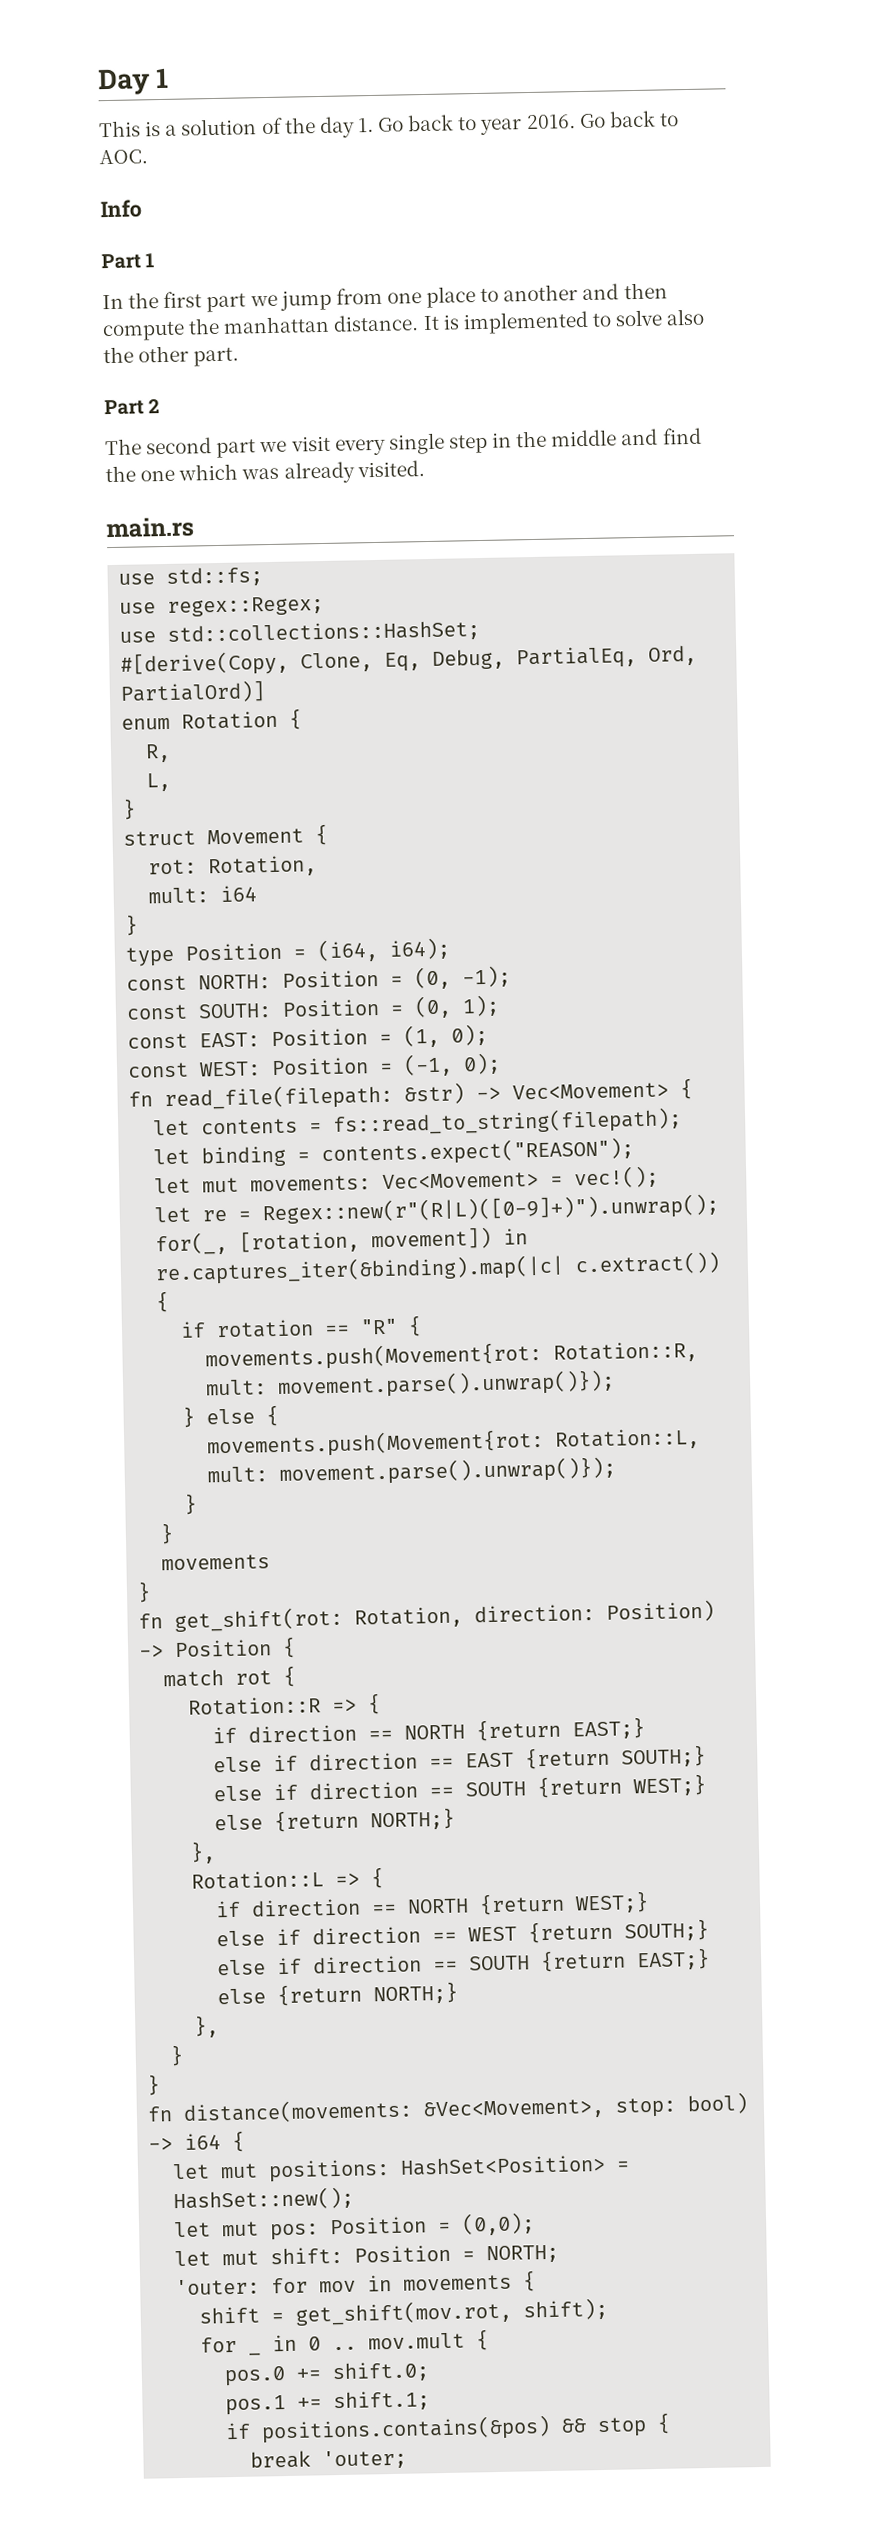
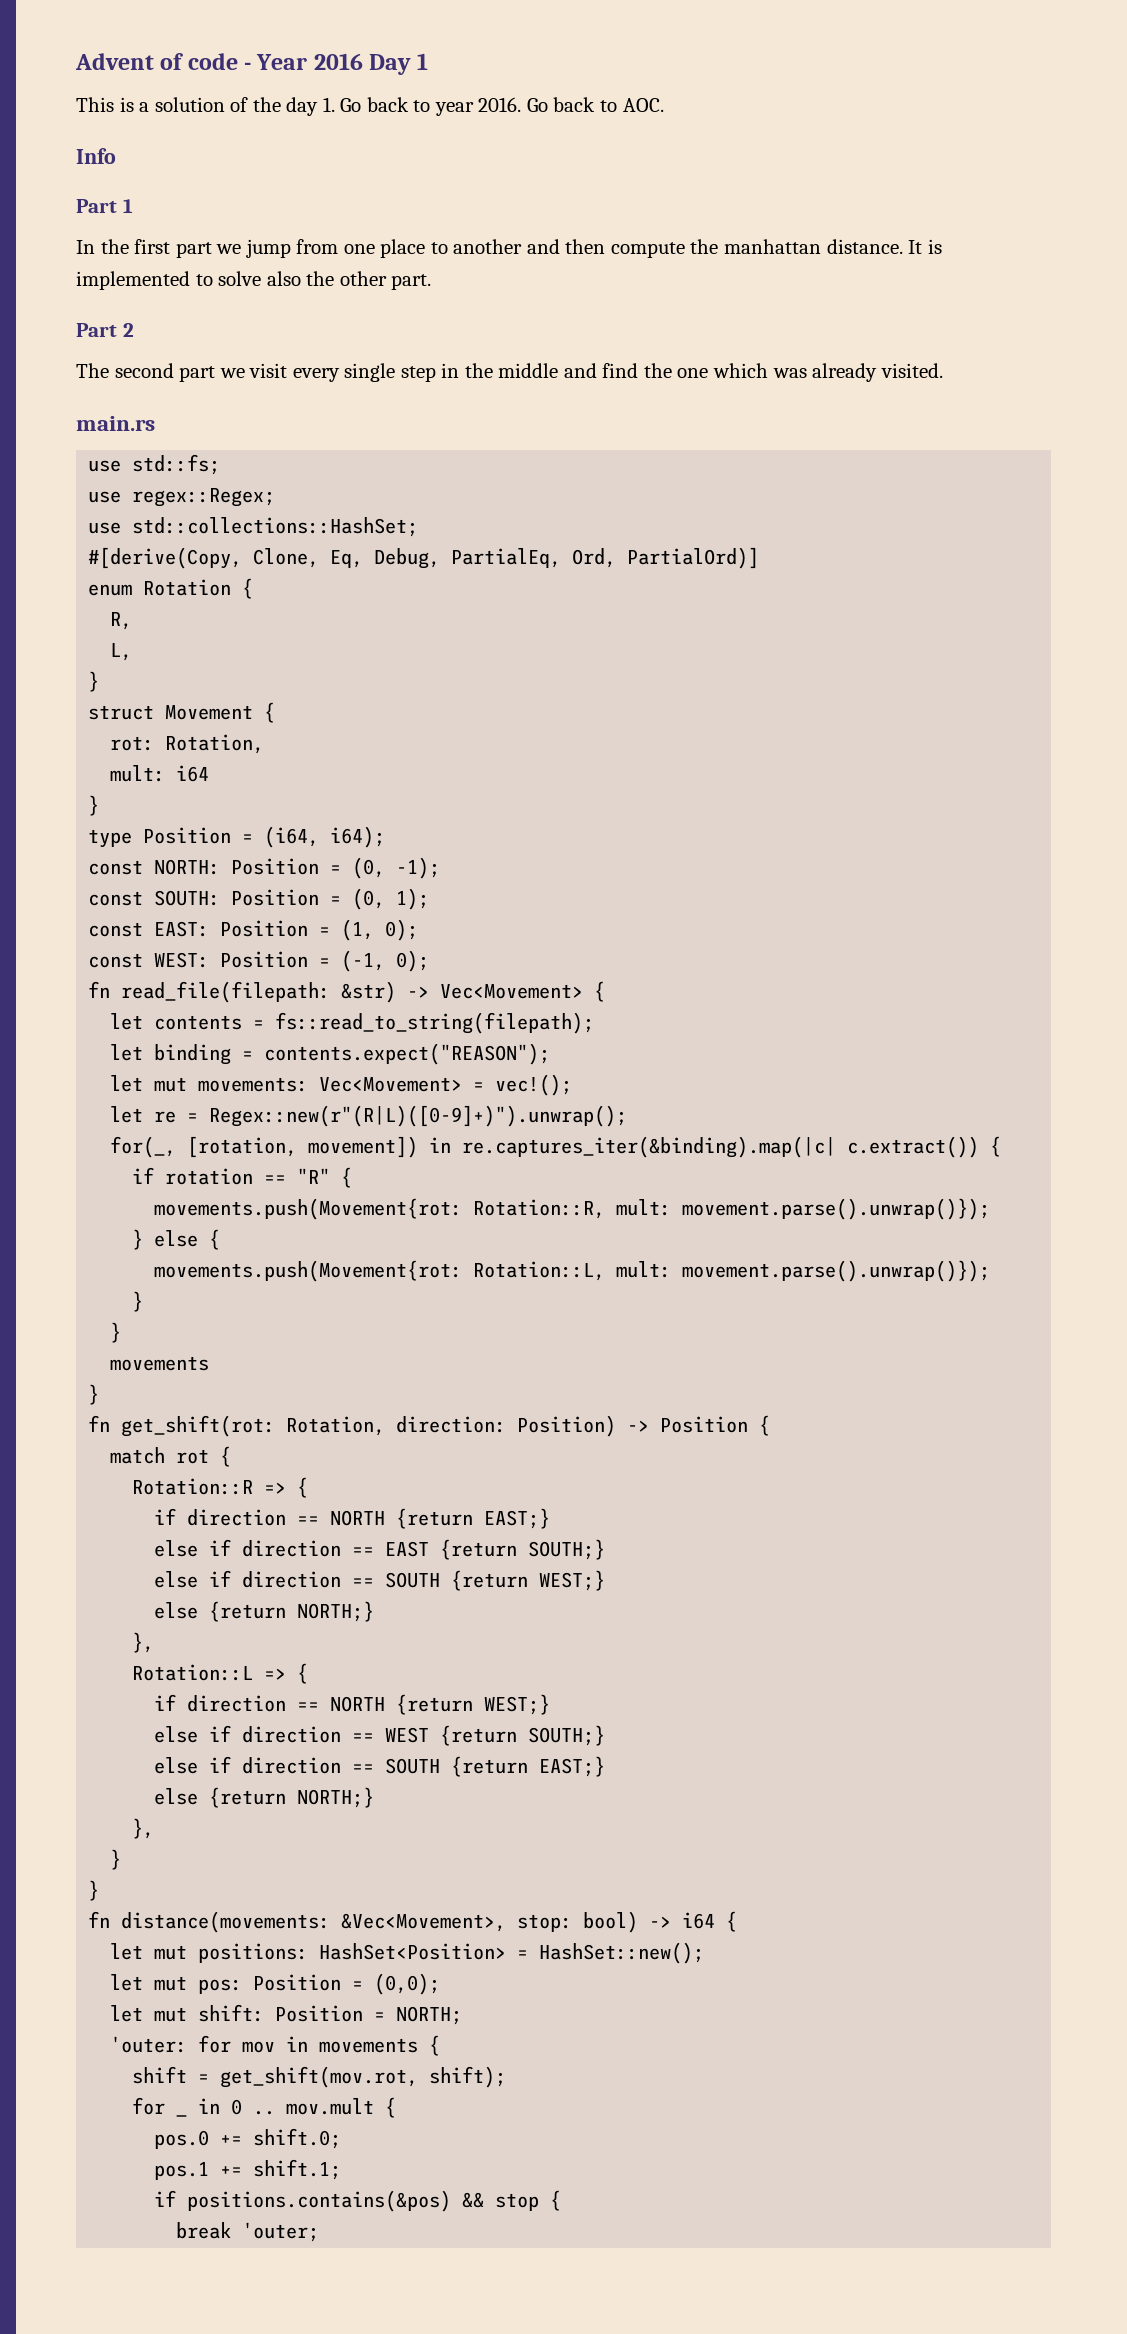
(98, 82) none -> [75,53,363,70] Advent of code - Year 2016

